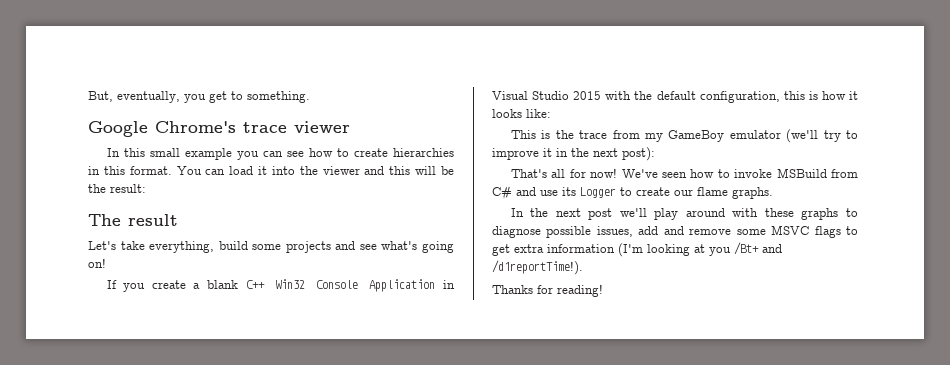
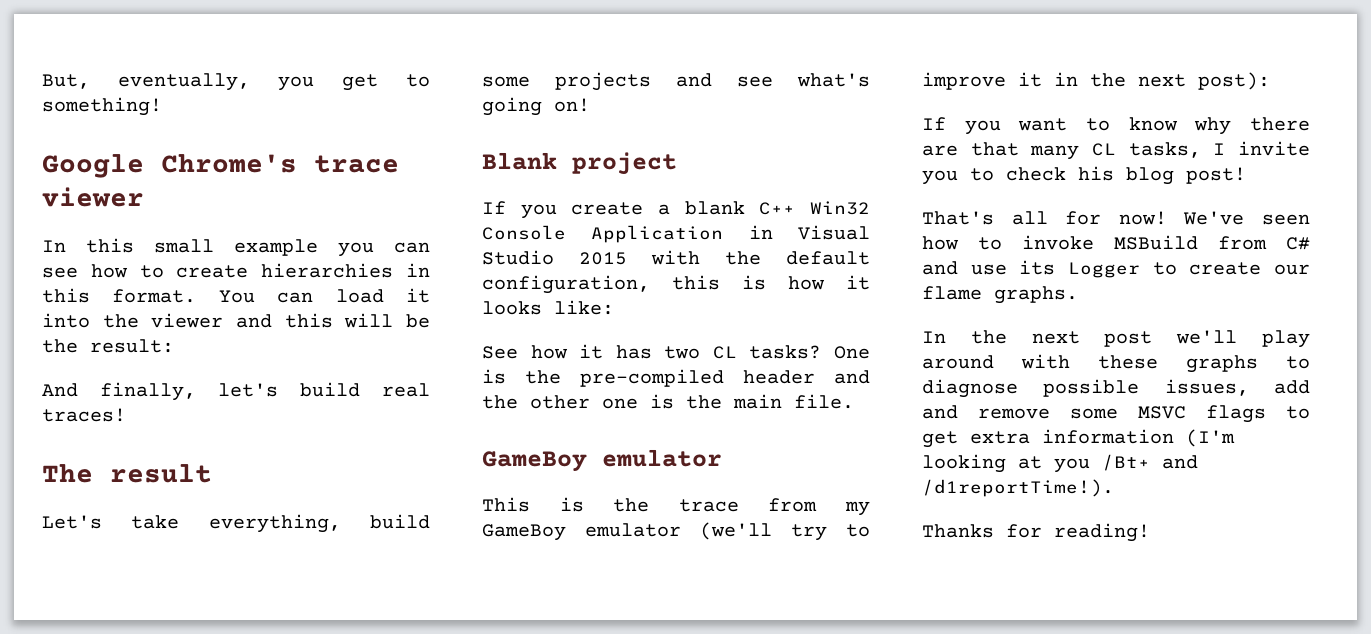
[247,91,310,103] something. -> [42,97,162,116] something!
(146, 188) none -> [42,382,430,401] [42,408,126,422] // And finally, let's build real traces!
(106, 263) none -> [482,152,677,175] // Blank project
(551, 113) none -> [482,344,870,359] [482,369,870,387] [482,394,854,409] [482,449,722,472] // See how it has two CL tasks? One is the pre-compiled header and the other one is the main file. // GameBoy emulator
(655, 154) none -> [922,117,1310,135] [922,141,1310,160] [922,166,1246,185] // If you want to know why there are that many CL tasks, I invite you to check his blog post!

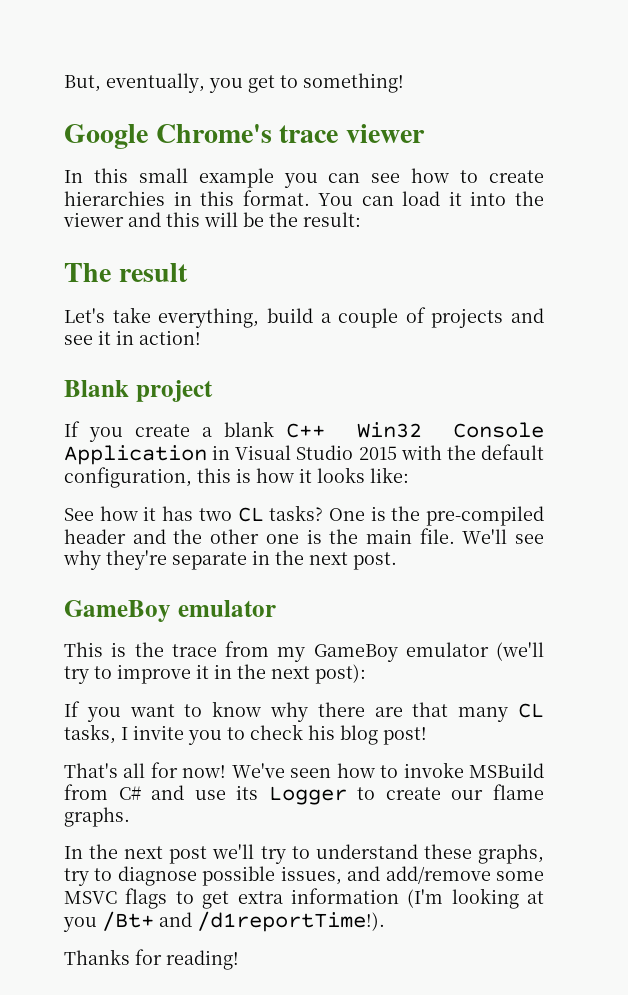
[42,382,430,401] [42,408,126,422] // And finally, let's build real traces! -> (361, 219) none
[482,72,870,91] [482,97,590,116] some projects and see what's going on! -> [320,307,544,328] [64,330,201,345] a couple of projects and see it in action!
(854, 401) none -> [462,529,544,544] [63,550,397,570] We'll see why they're separate in the next post.
[1262,330,1310,348] [922,354,1258,373] play around with these graphs -> [260,844,544,864] [64,868,89,886] try to understand these graphs, try
[1274,380,1310,394] [922,405,1050,419] add and remove -> [347,866,491,884] and add/remove

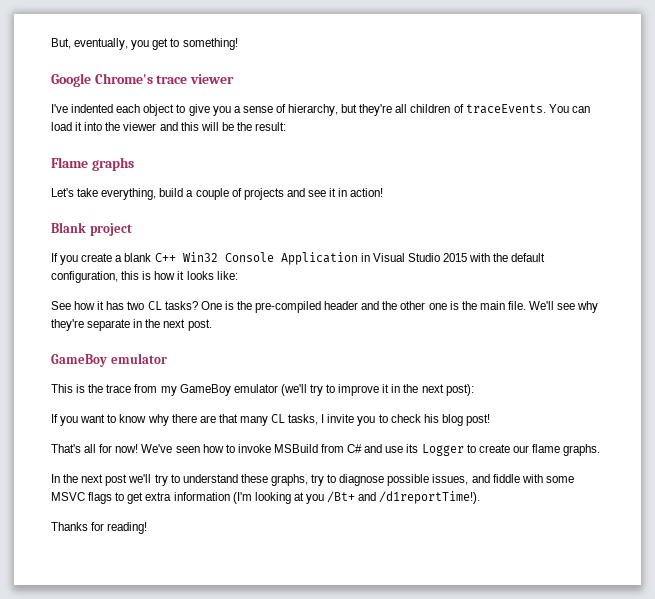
[64,168,545,188] [64,190,310,206] In this small example you can see how to create hierarchies in this format. -> [51,104,546,116] I've indented each object to give you a sense of hierarchy, but they're all children of traceEvents.
[64,263,188,282] The result -> [51,157,134,171] Flame graphs
[385,866,491,884] add/remove -> [492,474,543,483] fiddle with

